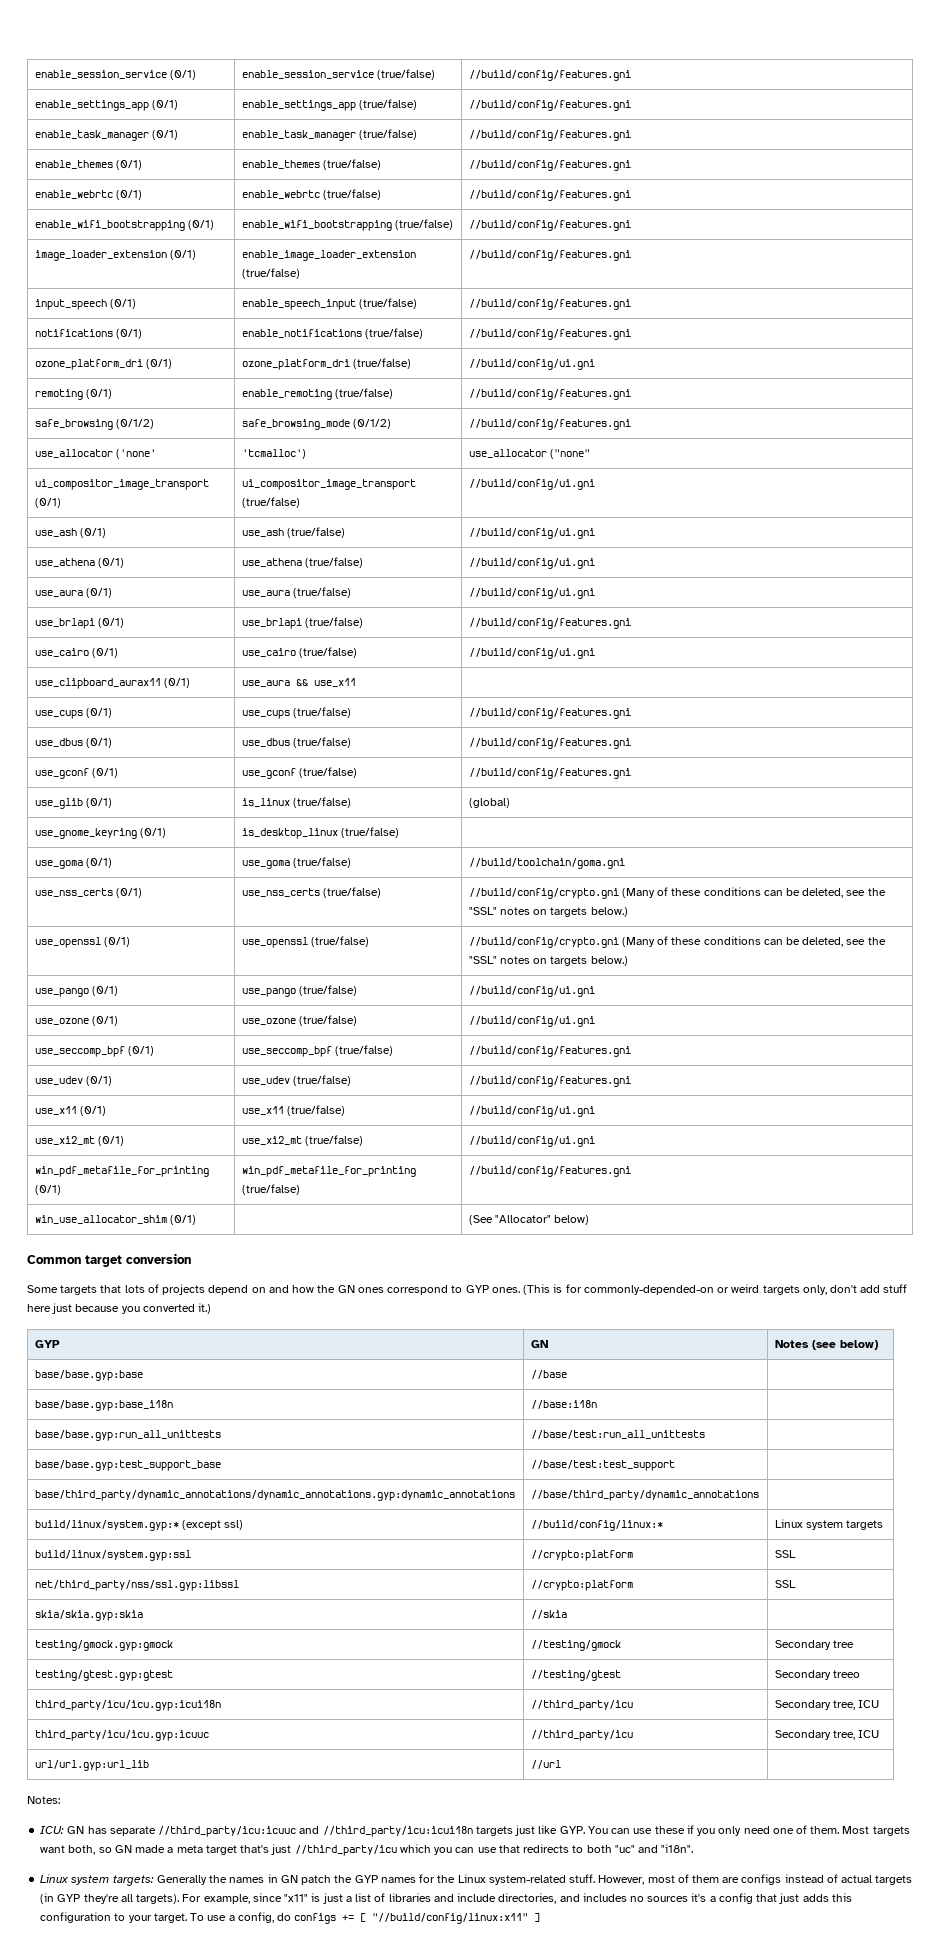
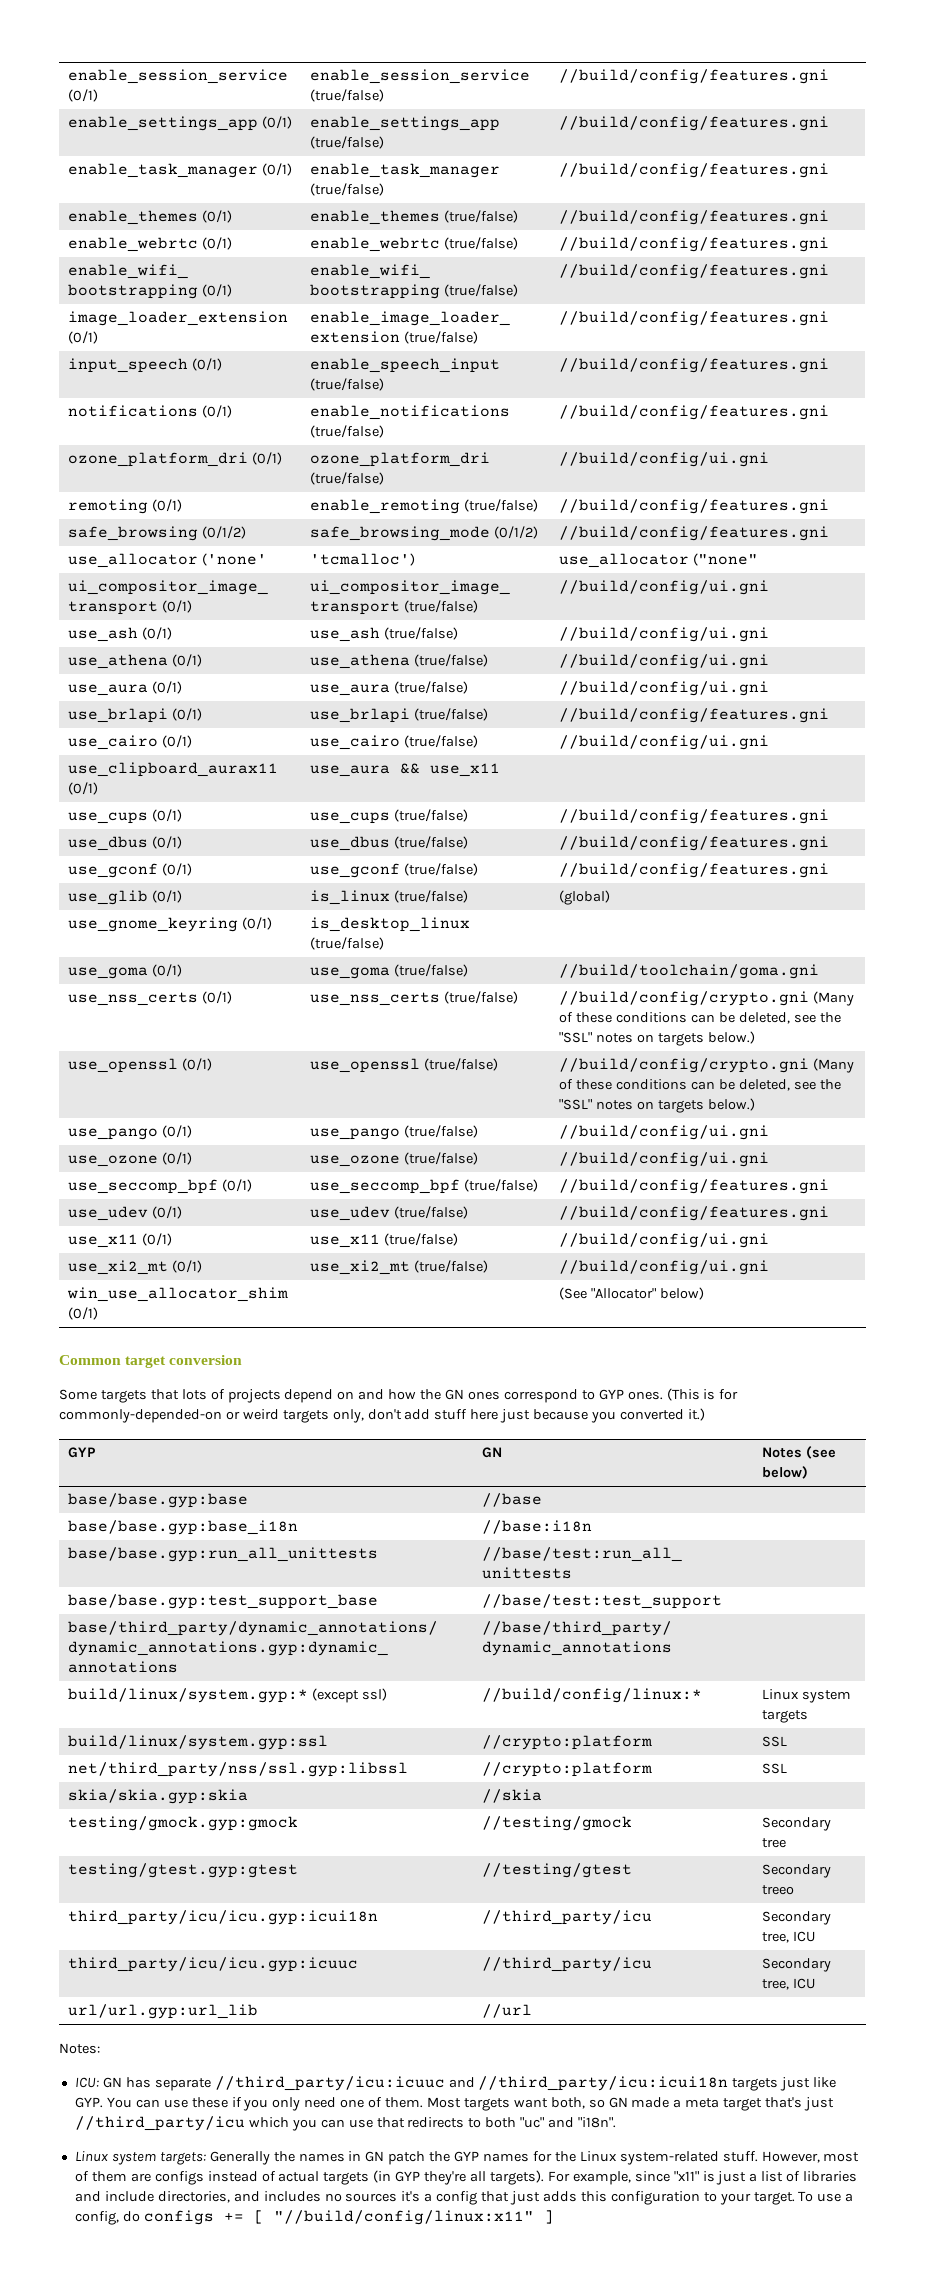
[34,1166,209,1177] [34,1185,61,1195] [241,1166,416,1177] [241,1184,300,1195] [468,1166,631,1177] // win_pdf_metafile_for_printing (0/1) | win_pdf_metafile_for_printing (true/false) | //build/config/features.gni -> (770, 1267) none

